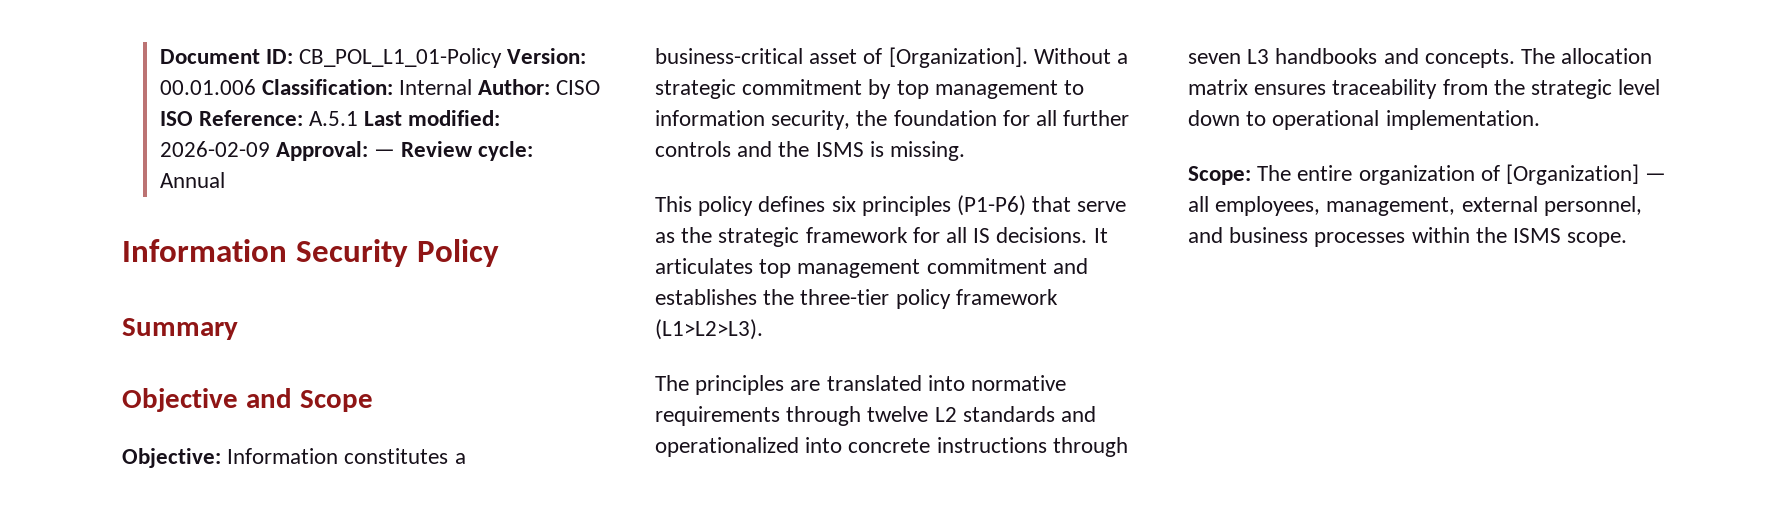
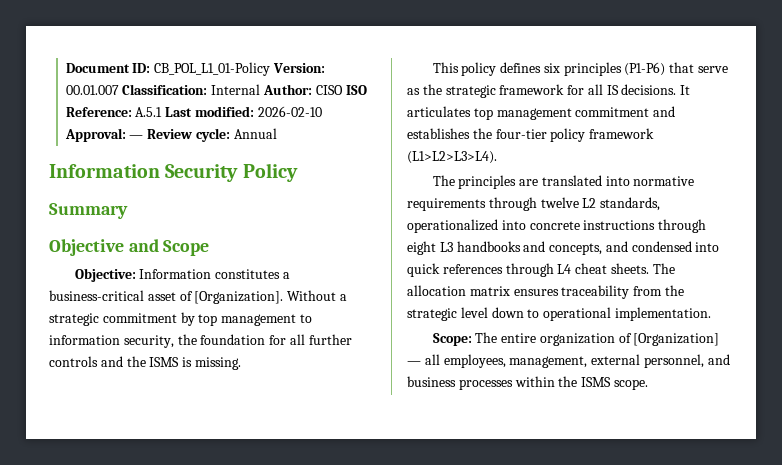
[159,79,256,95] 00.01.006 -> [65,85,119,95] 00.01.007
[159,141,270,157] 2026-02-09 -> [257,106,322,117] 2026-02-10
[800,289,890,305] three-tier -> [495,129,547,139] four-tier
[655,319,763,340] (L1>L2>L3). -> [407,151,497,164] (L1>L2>L3>L4).
[962,406,1097,422] standards and -> [600,197,661,211] standards,
[1188,53,1241,64] seven -> [407,241,436,255] eight
[1424,49,1515,68] concepts. -> [549,241,720,255] [407,263,649,277] concepts, and condensed into quick references through L4 cheat sheets.

